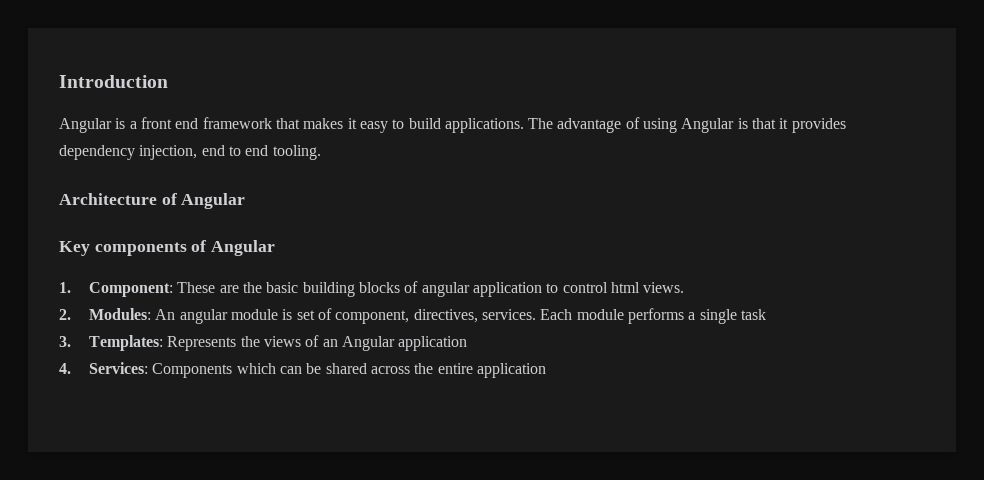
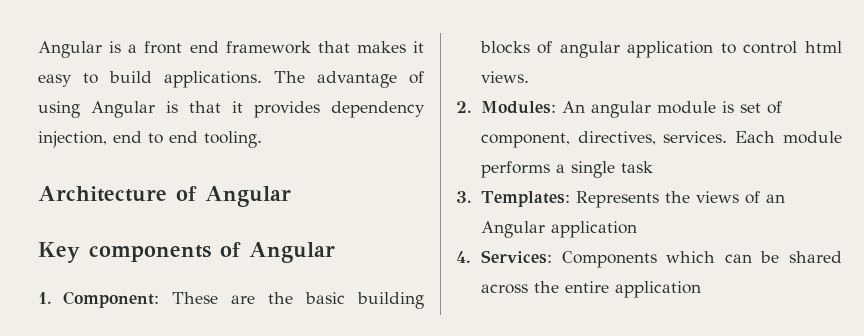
[59,75,168,88] Introduction // -> (38, 49) none

